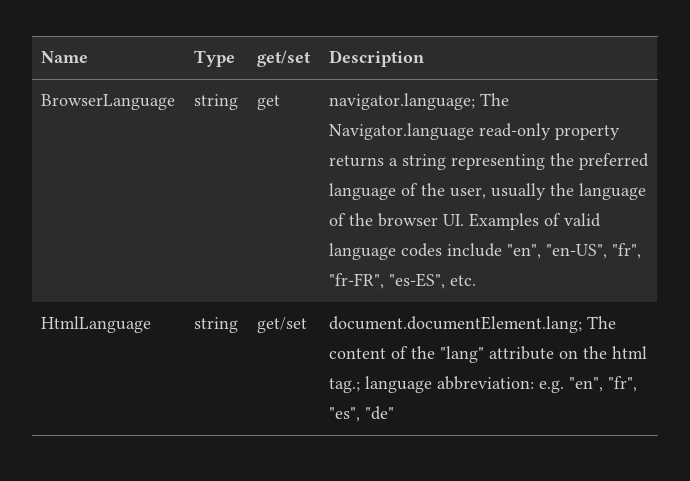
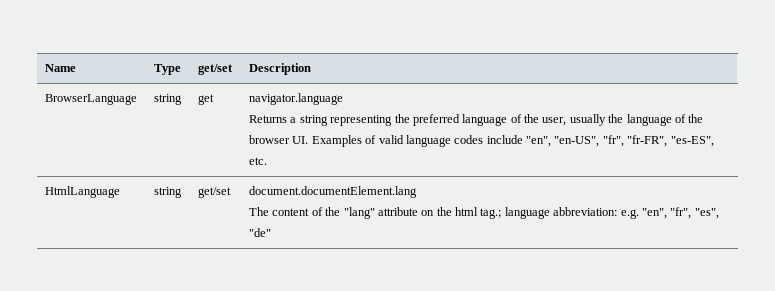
[329,93,510,110] [329,123,621,140] [329,155,385,167] navigator.language; The Navigator.language read-only property returns -> [249,93,344,105] [249,115,288,123] navigator.language // Returns
[329,316,583,333] document.documentElement.lang; -> [249,186,418,198] document.documentElement.lang //

